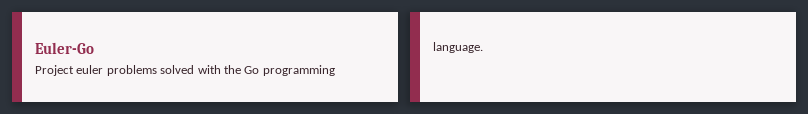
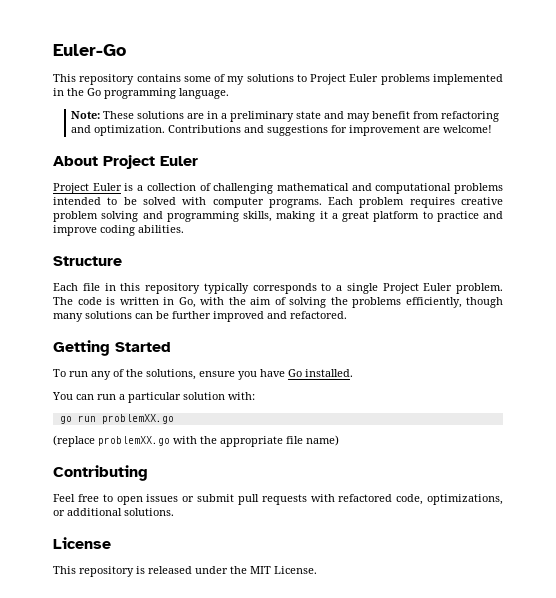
[35,65,335,76] [433,42,483,53] Project euler problems solved with the Go programming language. -> [53,74,503,85] [53,88,229,99] [71,111,500,122] [71,125,493,136] [53,155,198,169] [53,183,503,194] [53,197,504,208] [53,211,503,222] [53,225,184,236] [53,256,122,266] [53,283,503,294] [53,297,503,308] [53,311,347,322] [53,340,171,356] [53,369,353,380] [52,392,255,403] [59,414,174,424] [53,435,339,447] [53,465,148,481] [53,494,503,505] [53,508,174,516] [53,537,111,549] [53,566,317,577] This repository contains some of my solutions to Project Euler problems implemented in the Go programming language. // Note: These solutions are in a preliminary state and may benefit from refactoring and optimization. Contributions and suggestions for improvement are welcome! // About Project Euler // Project Euler is a collection of challenging mathematical and computational problems intended to be solved with computer programs. Each problem requires creative problem solving and programming skills, making it a great platform to practice and improve coding abilities. // Structure // Each file in this repository typically corresponds to a single Project Euler problem. The code is written in Go, with the aim of solving the problems efficiently, though many solutions can be further improved and refactored. // Getting Started // To run any of the solutions, ensure you have Go installed. // You can run a particular solution with: // go run problemXX.go // (replace problemXX.go with the appropriate file name) // Contributing // Feel free to open issues or submit pull requests with refactored code, optimizations, or additional solutions. // License // This repository is released under the MIT License.

